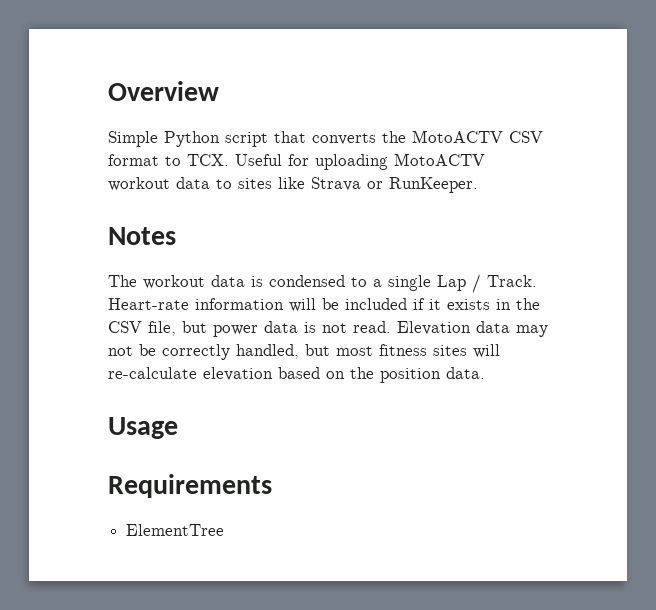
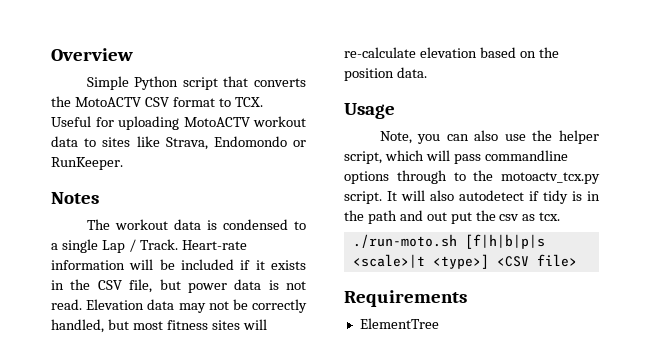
[311,177,361,191] Strava -> [165,136,287,150] Strava, Endomondo
(178, 428) none -> [379,130,599,144] [344,150,568,164] [344,170,600,184] [344,190,600,204] [344,210,561,224] [352,234,545,249] [352,254,577,269] // Note, you can also use the helper script, which will pass commandline options through to the motoactv_tcx.py script. It will also autodetect if tidy is in the path and out put the csv as tcx. // ./run-moto.sh [f|h|b|p|s <scale>|t <type>] <CSV file>

